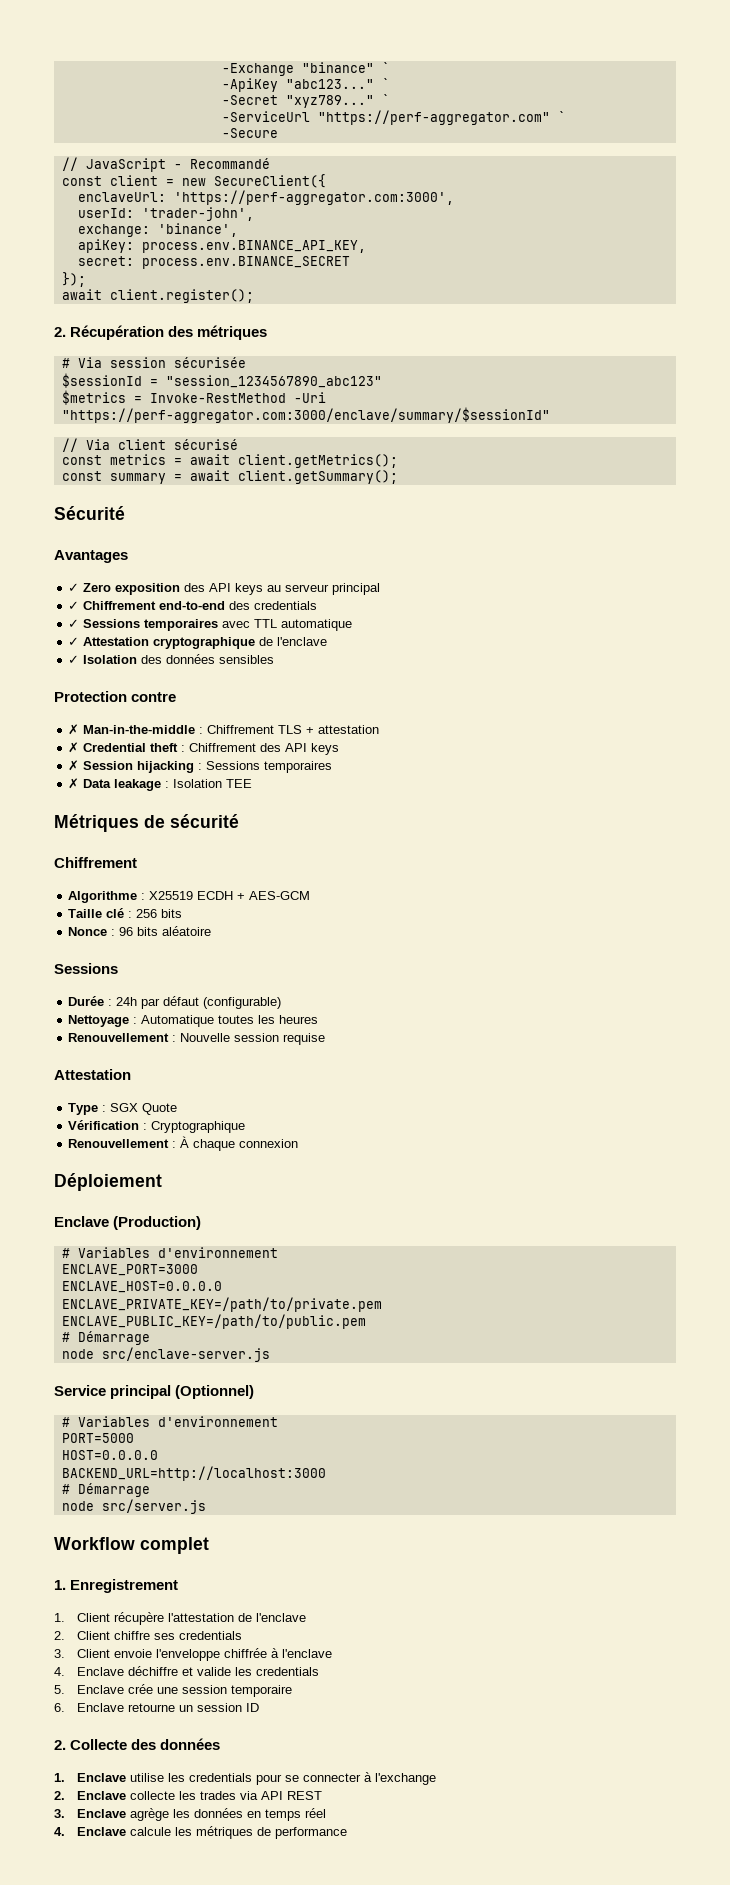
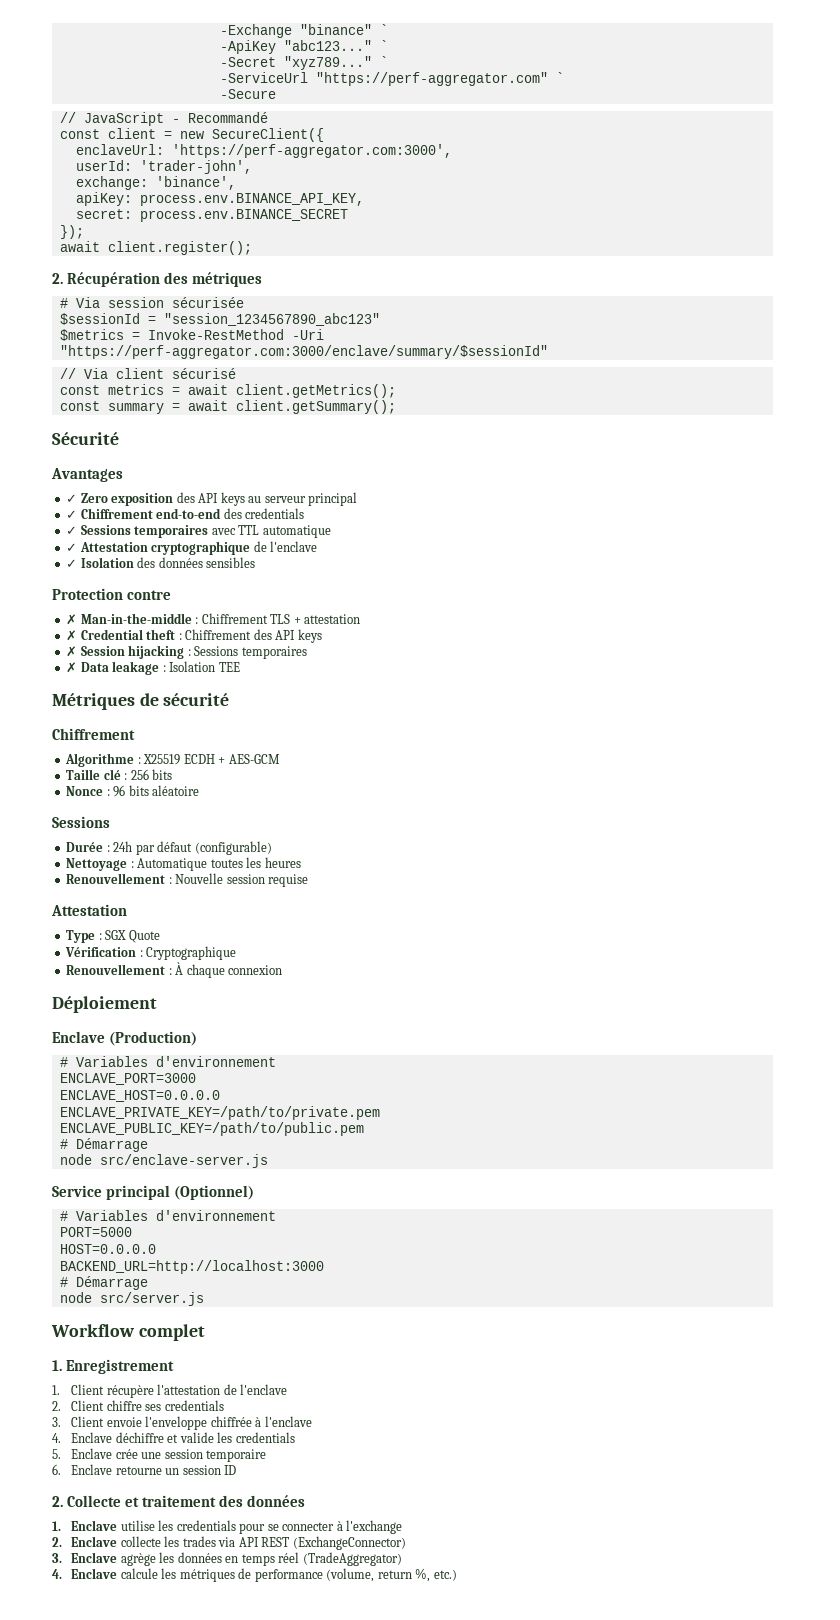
(128, 1744) none -> [125,1495,217,1507] et traitement
(323, 1795) none -> [292,1536,406,1550] (ExchangeConnector)
(327, 1813) none -> [302,1552,402,1566] (TradeAggregator)
(348, 1833) none -> [326,1568,457,1582] (volume, return %, etc.)

